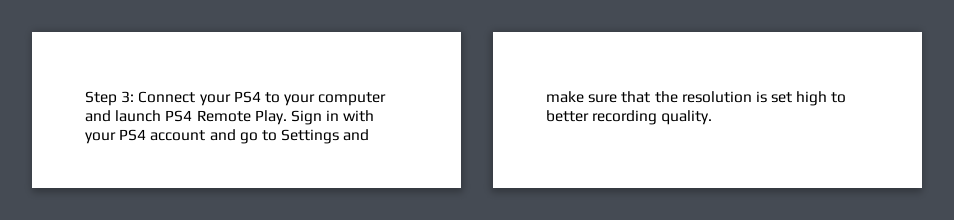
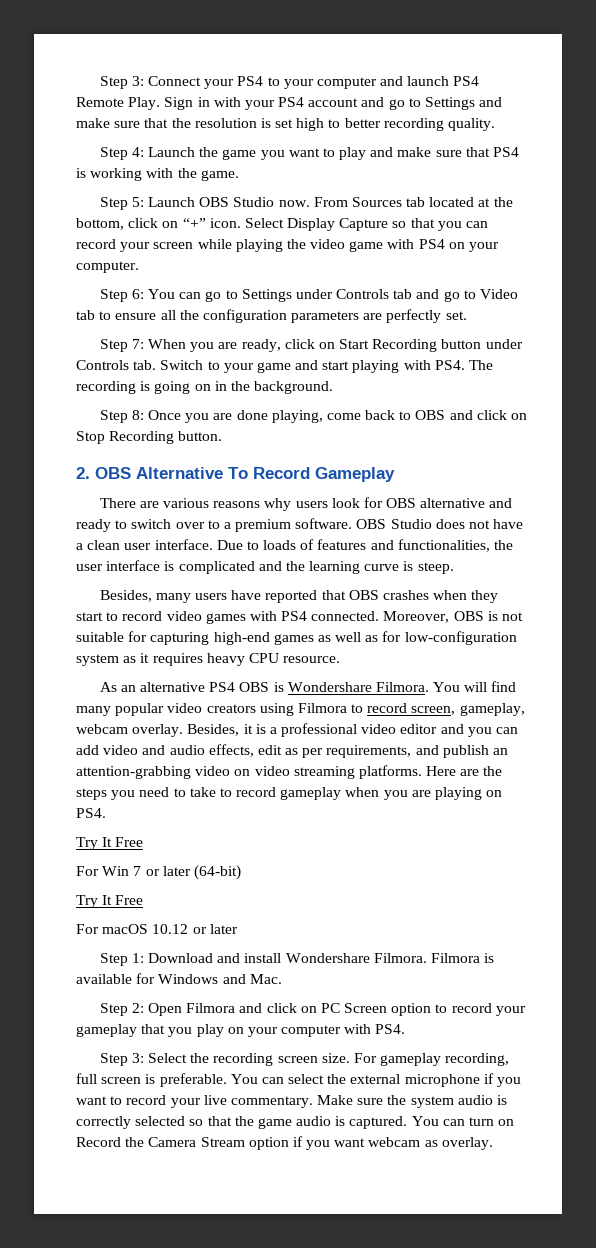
(713, 117) none -> [99,147,519,160] [76,168,239,181] [99,197,513,210] [76,218,489,231] [76,239,500,252] [76,261,139,273] [99,289,518,302] [76,309,467,323] [99,339,523,352] [76,360,494,373] [76,381,334,394] [99,410,527,423] [76,431,223,444] [76,467,395,482] [99,497,513,511] [76,518,524,532] [76,539,514,552] [76,560,454,574] [99,590,499,603] [76,611,524,624] [76,631,517,645] [76,653,341,666] [99,681,517,692] [76,703,525,716] [76,723,519,737] [76,744,509,758] [76,765,503,779] [76,787,503,800] [76,808,106,818] [76,837,144,850] [76,865,241,880] [76,895,144,908] [76,924,238,934] [99,953,495,966] [76,973,282,984] [99,1003,526,1016] [76,1024,406,1037] [99,1053,510,1066] [76,1073,522,1087] [76,1095,508,1108] [76,1116,515,1129] [76,1136,493,1150] // Step 4: Launch the game you want to play and make sure that PS4 is working with the game. // Step 5: Launch OBS Studio now. From Sources tab located at the bottom, click on “+” icon. Select Display Capture so that you can record your screen while playing the video game with PS4 on your computer. // Step 6: You can go to Settings under Controls tab and go to Video tab to ensure all the configuration parameters are perfectly set. // Step 7: When you are ready, click on Start Recording button under Controls tab. Switch to your game and start playing with PS4. The recording is going on in the background. // Step 8: Once you are done playing, come back to OBS and click on Stop Recording button. // 2. OBS Alternative To Record Gameplay // There are various reasons why users look for OBS alternative and ready to switch over to a premium software. OBS Studio does not have a clean user interface. Due to loads of features and functionalities, the user interface is complicated and the learning curve is steep. // Besides, many users have reported that OBS crashes when they start to record video games with PS4 connected. Moreover, OBS is not suitable for capturing high-end games as well as for low-configuration system as it requires heavy CPU resource. // As an alternative PS4 OBS is Wondershare Filmora. You will find many popular video creators using Filmora to record screen, gameplay, webcam overlay. Besides, it is a professional video editor and you can add video and audio effects, edit as per requirements, and publish an attention-grabbing video on video streaming platforms. Here are the steps you need to take to record gameplay when you are playing on PS4. // Try It Free // For Win 7 or later (64-bit) // Try It Free // For macOS 10.12 or later // Step 1: Download and install Wondershare Filmora. Filmora is available for Windows and Mac. // Step 2: Open Filmora and click on PC Screen option to record your gameplay that you play on your computer with PS4. // Step 3: Select the recording screen size. For gameplay recording, full screen is preferable. You can select the external microphone if you want to record your live commentary. Make sure the system audio is correctly selected so that the game audio is captured. You can turn on Record the Camera Stream option if you want webcam as overlay.

